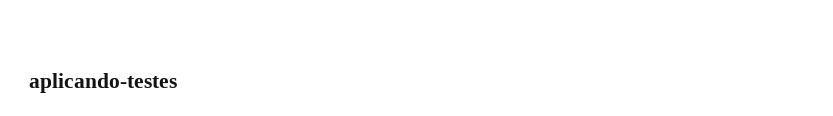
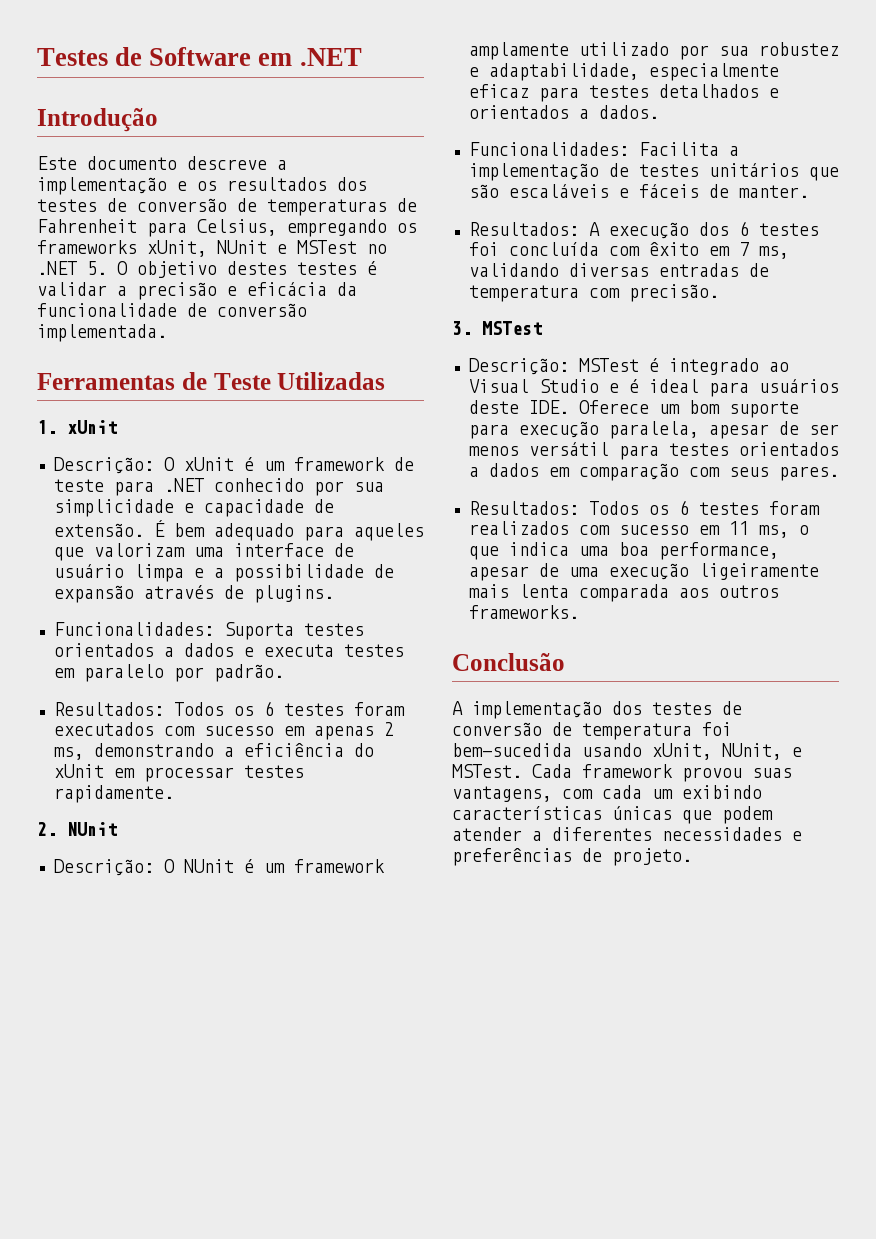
[29,73,177,93] aplicando-testes -> [37,47,362,66] [37,108,158,132] [37,156,287,170] [37,177,367,195] [37,198,417,216] [37,219,417,237] [37,240,387,257] [37,261,377,278] [37,282,357,300] [37,303,307,317] [37,324,167,342] [37,372,386,390] [37,420,117,434] [53,457,414,474] [53,478,384,496] [53,499,334,517] [53,520,424,541] [53,543,354,561] [53,564,394,582] [53,585,334,603] [53,622,364,640] [53,643,404,657] [53,664,284,682] [53,701,405,716] [53,722,394,740] [53,743,374,760] [53,764,304,782] [53,785,174,803] [37,822,117,836] [53,859,385,876] [468,42,839,60] [468,63,779,81] [468,84,779,102] [468,105,659,119] [468,142,739,156] [468,163,839,181] [468,184,809,198] [468,221,819,239] [468,242,789,259] [468,263,769,277] [468,284,719,302] [452,321,542,335] [468,358,789,375] [468,379,839,397] [468,400,799,418] [468,421,839,439] [468,442,839,460] [468,463,839,481] [468,500,820,515] [468,521,809,538] [468,542,779,560] [468,563,819,581] [468,584,779,602] [468,605,579,619] [452,653,565,671] [452,701,742,719] [452,722,732,740] [452,743,802,760] [452,764,792,782] [452,785,762,802] [452,806,773,824] [452,827,802,841] [452,848,692,866] Testes de Software em .NET // Introdução // Este documento descreve a implementação e os resultados dos testes de conversão de temperaturas de Fahrenheit para Celsius, empregando os frameworks xUnit, NUnit e MSTest no .NET 5. O objetivo destes testes é validar a precisão e eficácia da funcionalidade de conversão implementada. // Ferramentas de Teste Utilizadas // 1. xUnit // Descrição: O xUnit é um framework de teste para .NET conhecido por sua simplicidade e capacidade de extensão. É bem adequado para aqueles que valorizam uma interface de usuário limpa e a possibilidade de expansão através de plugins. // Funcionalidades: Suporta testes orientados a dados e executa testes em paralelo por padrão. // Resultados: Todos os 6 testes foram executados com sucesso em apenas 2 ms, demonstrando a eficiência do xUnit em processar testes rapidamente. // 2. NUnit // Descrição: O NUnit é um framework amplamente utilizado por sua robustez e adaptabilidade, especialmente eficaz para testes detalhados e orientados a dados. // Funcionalidades: Facilita a implementação de testes unitários que são escaláveis e fáceis de manter. // Resultados: A execução dos 6 testes foi concluída com êxito em 7 ms, validando diversas entradas de temperatura com precisão. // 3. MSTest // Descrição: MSTest é integrado ao Visual Studio e é ideal para usuários deste IDE. Oferece um bom suporte para execução paralela, apesar de ser menos versátil para testes orientados a dados em comparação com seus pares. // Resultados: Todos os 6 testes foram realizados com sucesso em 11 ms, o que indica uma boa performance, apesar de uma execução ligeiramente mais lenta comparada aos outros frameworks. // Conclusão // A implementação dos testes de conversão de temperatura foi bem-sucedida usando xUnit, NUnit, e MSTest. Cada framework provou suas vantagens, com cada um exibindo características únicas que podem atender a diferentes necessidades e preferências de projeto.

